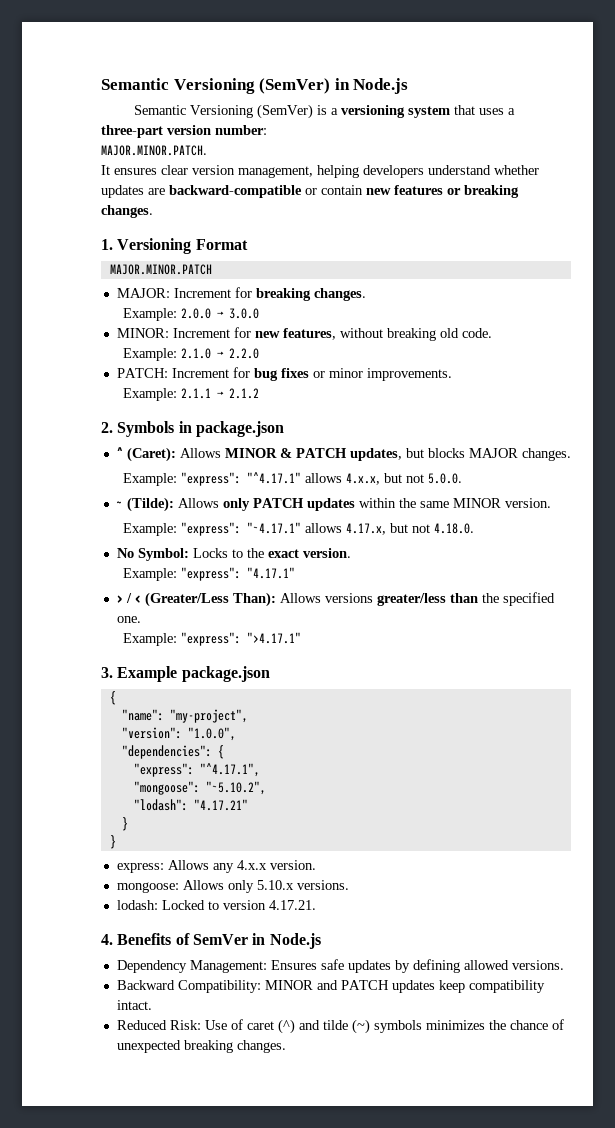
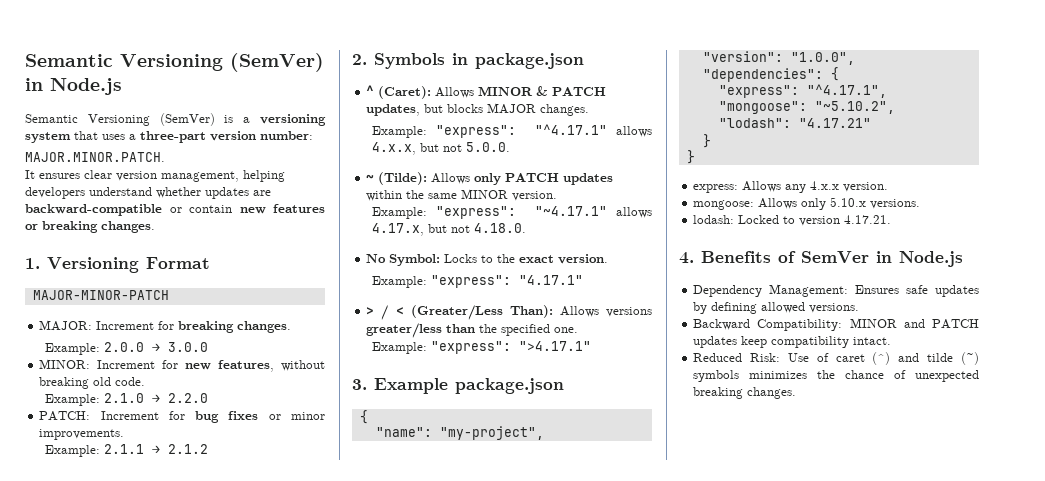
[109,264,212,275] MAJOR.MINOR.PATCH -> [32,290,169,300] MAJOR-MINOR-PATCH

